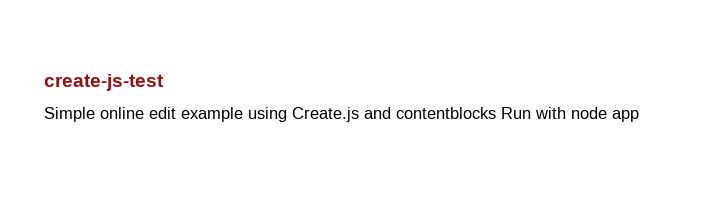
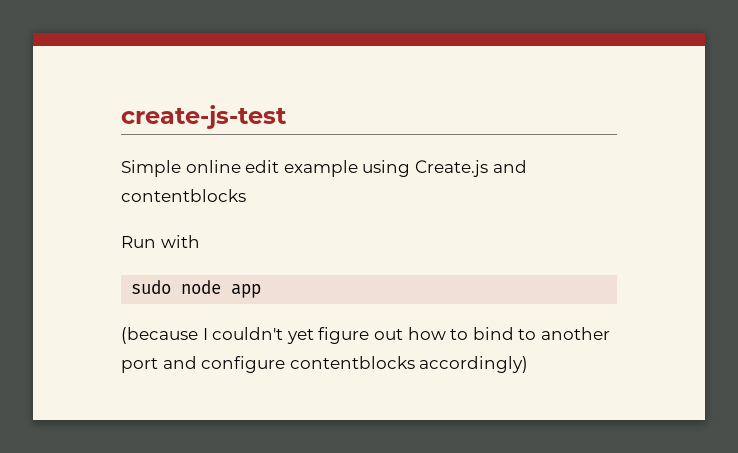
(496, 113) none -> (246, 195) //
(566, 113) none -> [131,280,172,294] // sudo
(639, 116) none -> [121,327,610,344] [121,356,529,373] // (because I couldn't yet figure out how to bind to another port and configure contentblocks accordingly)

